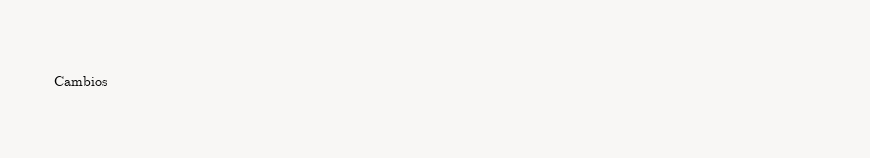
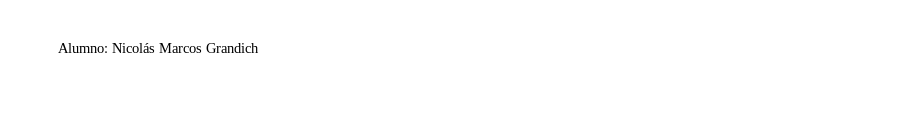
[54,76,108,86] Cambios -> [58,43,259,53] Alumno: Nicolás Marcos Grandich

